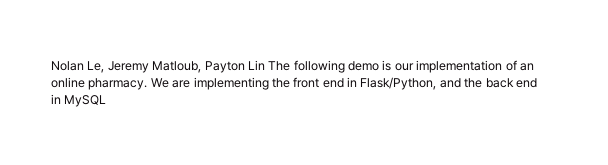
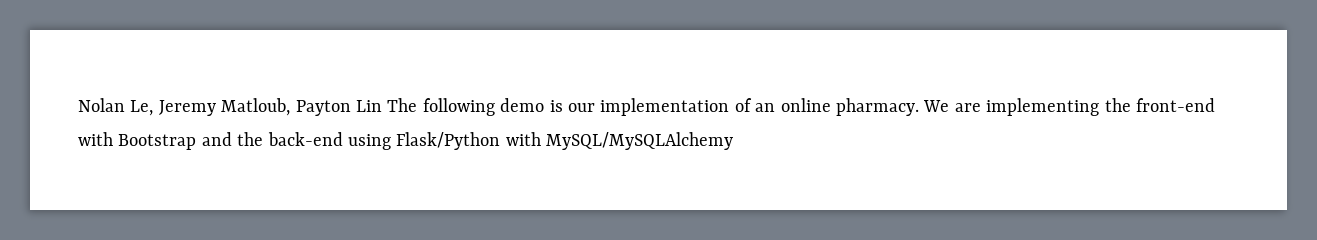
[293,77,537,90] [51,94,107,107] front end in Flask/Python, and the back end in MySQL -> [1135,98,1215,112] [78,132,734,150] front-end with Bootstrap and the back-end using Flask/Python with MySQL/MySQLAlchemy

